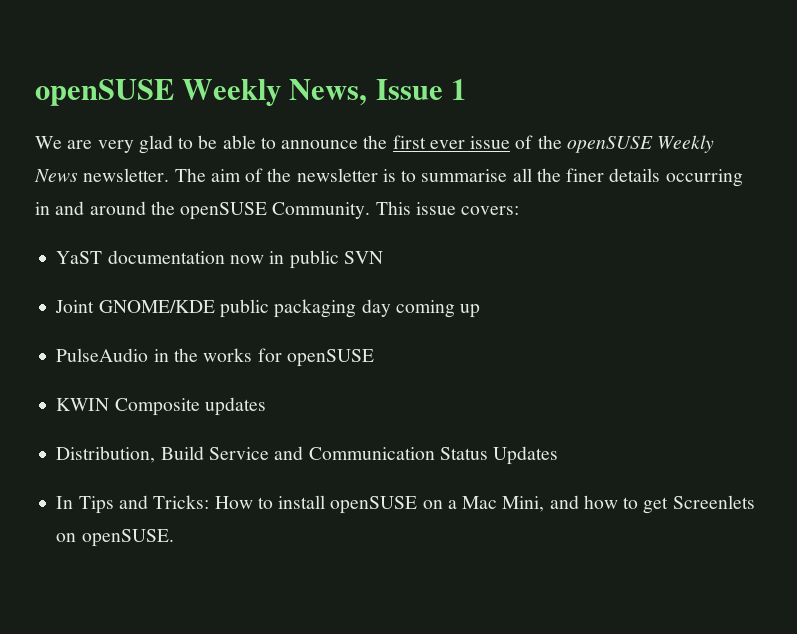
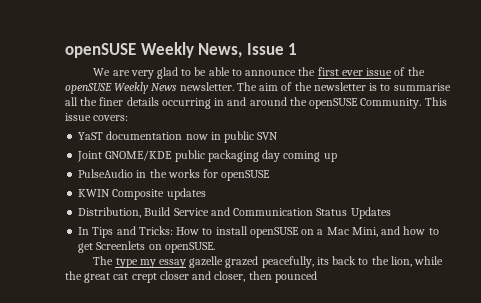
(174, 538) none -> [93,256,444,268] [65,271,317,283] // The type my essay gazelle grazed peacefully, its back to the lion, while the great cat crept closer and closer, then pounced

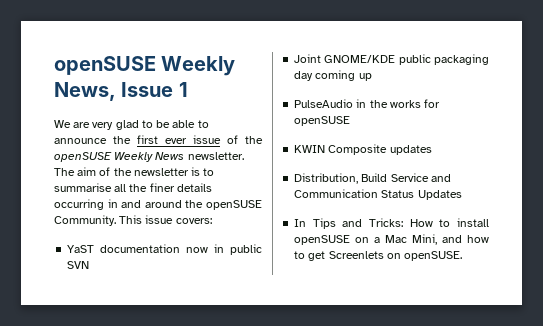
[93,256,444,268] [65,271,317,283] // The type my essay gazelle grazed peacefully, its back to the lion, while the great cat crept closer and closer, then pounced -> (463, 256) none

